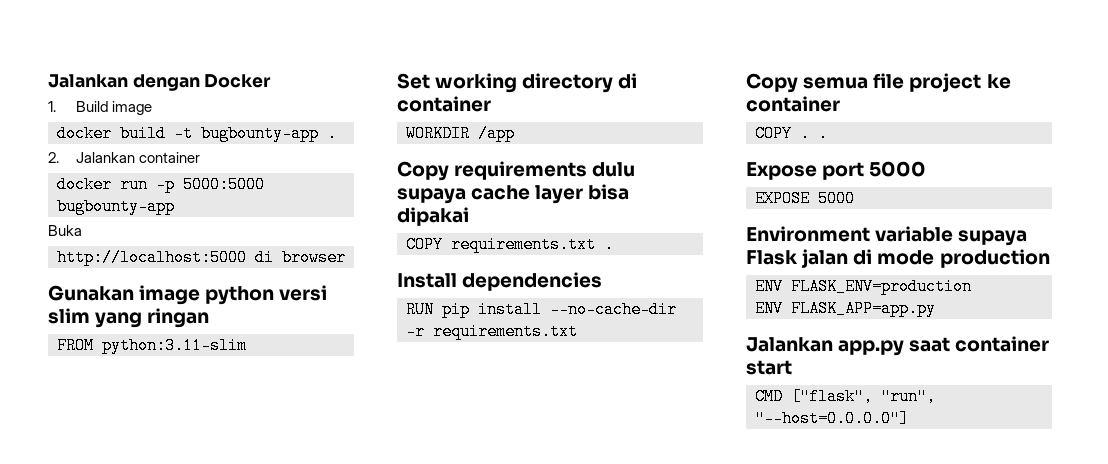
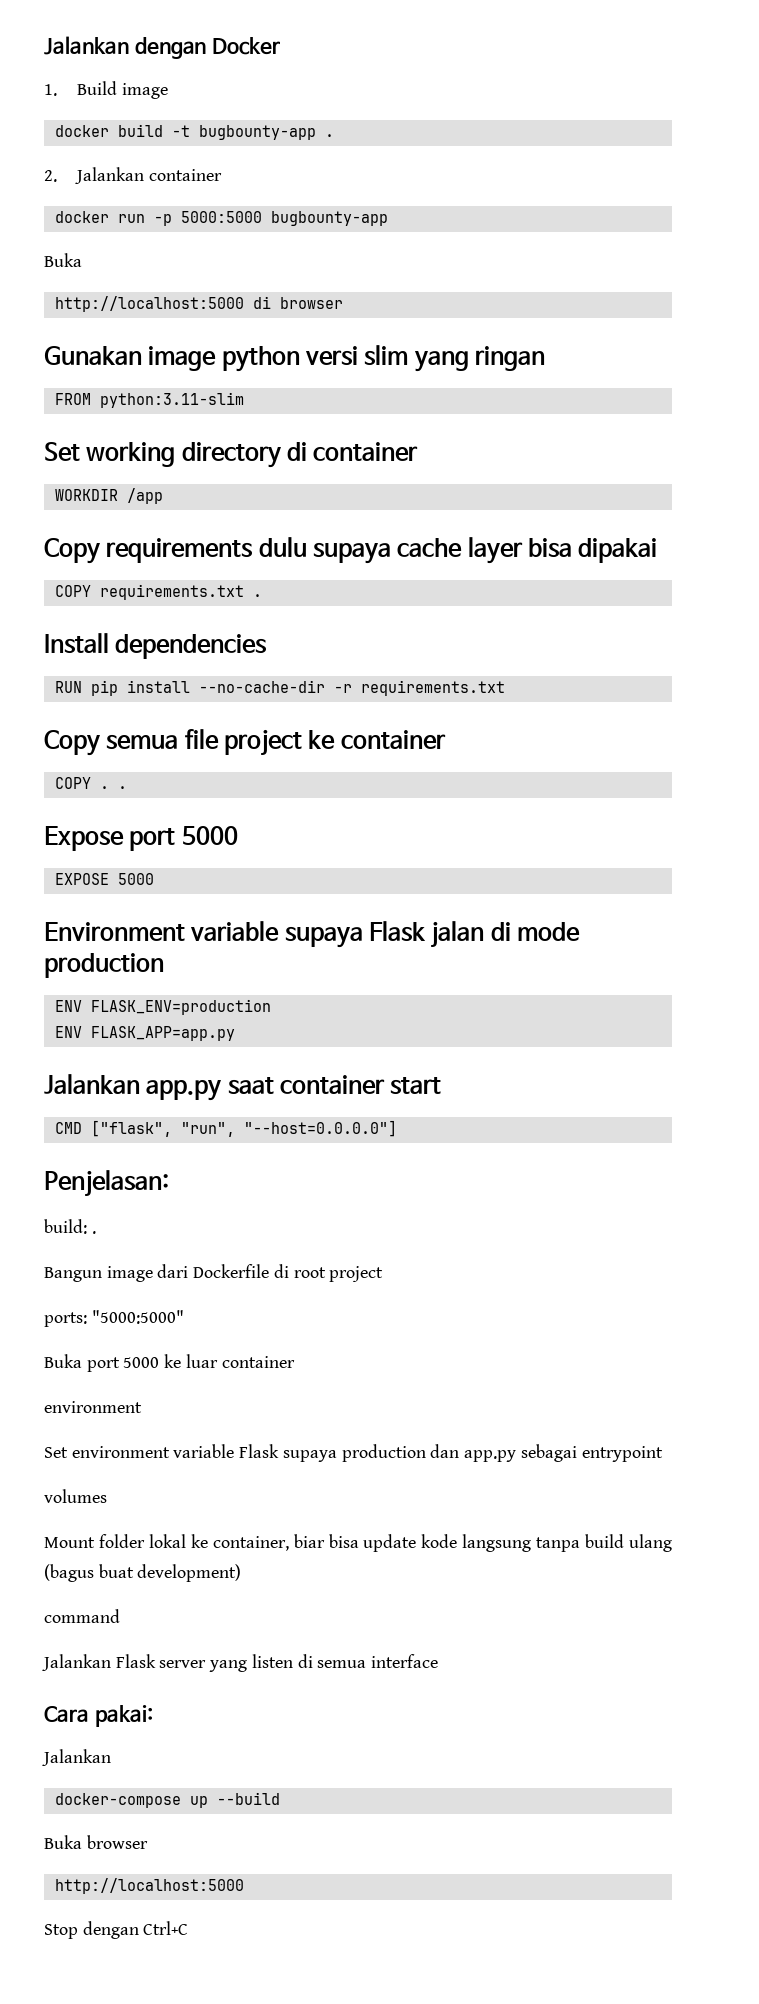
(909, 418) none -> [44,1170,169,1197] [44,1219,96,1234] [44,1264,384,1282] [44,1310,184,1327] [44,1354,295,1372] [44,1401,142,1413] [44,1444,663,1462] [44,1489,107,1503] [44,1534,672,1552] [44,1564,242,1582] [44,1609,120,1623] [42,1654,439,1672] [44,1705,153,1727] [42,1749,111,1766] [54,1792,280,1808] [44,1835,148,1849] [54,1878,244,1894] [44,1921,189,1939] // Penjelasan: // build: . // Bangun image dari Dockerfile di root project // ports: "5000:5000" // Buka port 5000 ke luar container // environment // Set environment variable Flask supaya production dan app.py sebagai entrypoint // volumes // Mount folder lokal ke container, biar bisa update kode langsung tanpa build ulang (bagus buat development) // command // Jalankan Flask server yang listen di semua interface // Cara pakai: // Jalankan // docker-compose up --build // Buka browser // http://localhost:5000 // Stop dengan Ctrl+C

